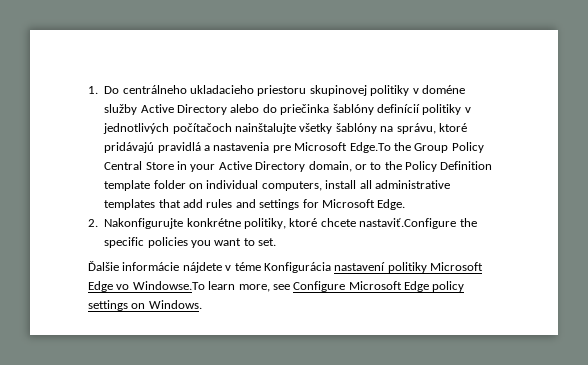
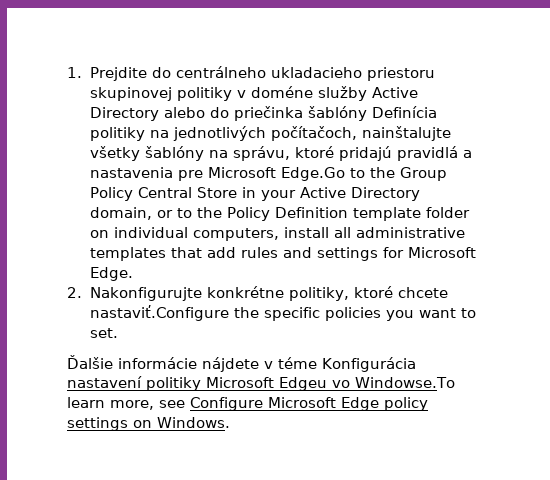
[104,86,120,94] Do -> [89,67,171,81] Prejdite do
[376,104,471,115] [103,123,232,134] definícií politiky v jednotlivých počítačoch -> [371,106,437,118] [89,126,357,141] Definícia politiky na jednotlivých počítačoch,
[104,142,155,153] pridávajú -> [338,146,392,161] pridajú
[349,142,391,153] Edge.To -> [280,167,365,181] Edge.Go to
[88,281,113,292] Edge -> [279,377,327,391] Edgeu

